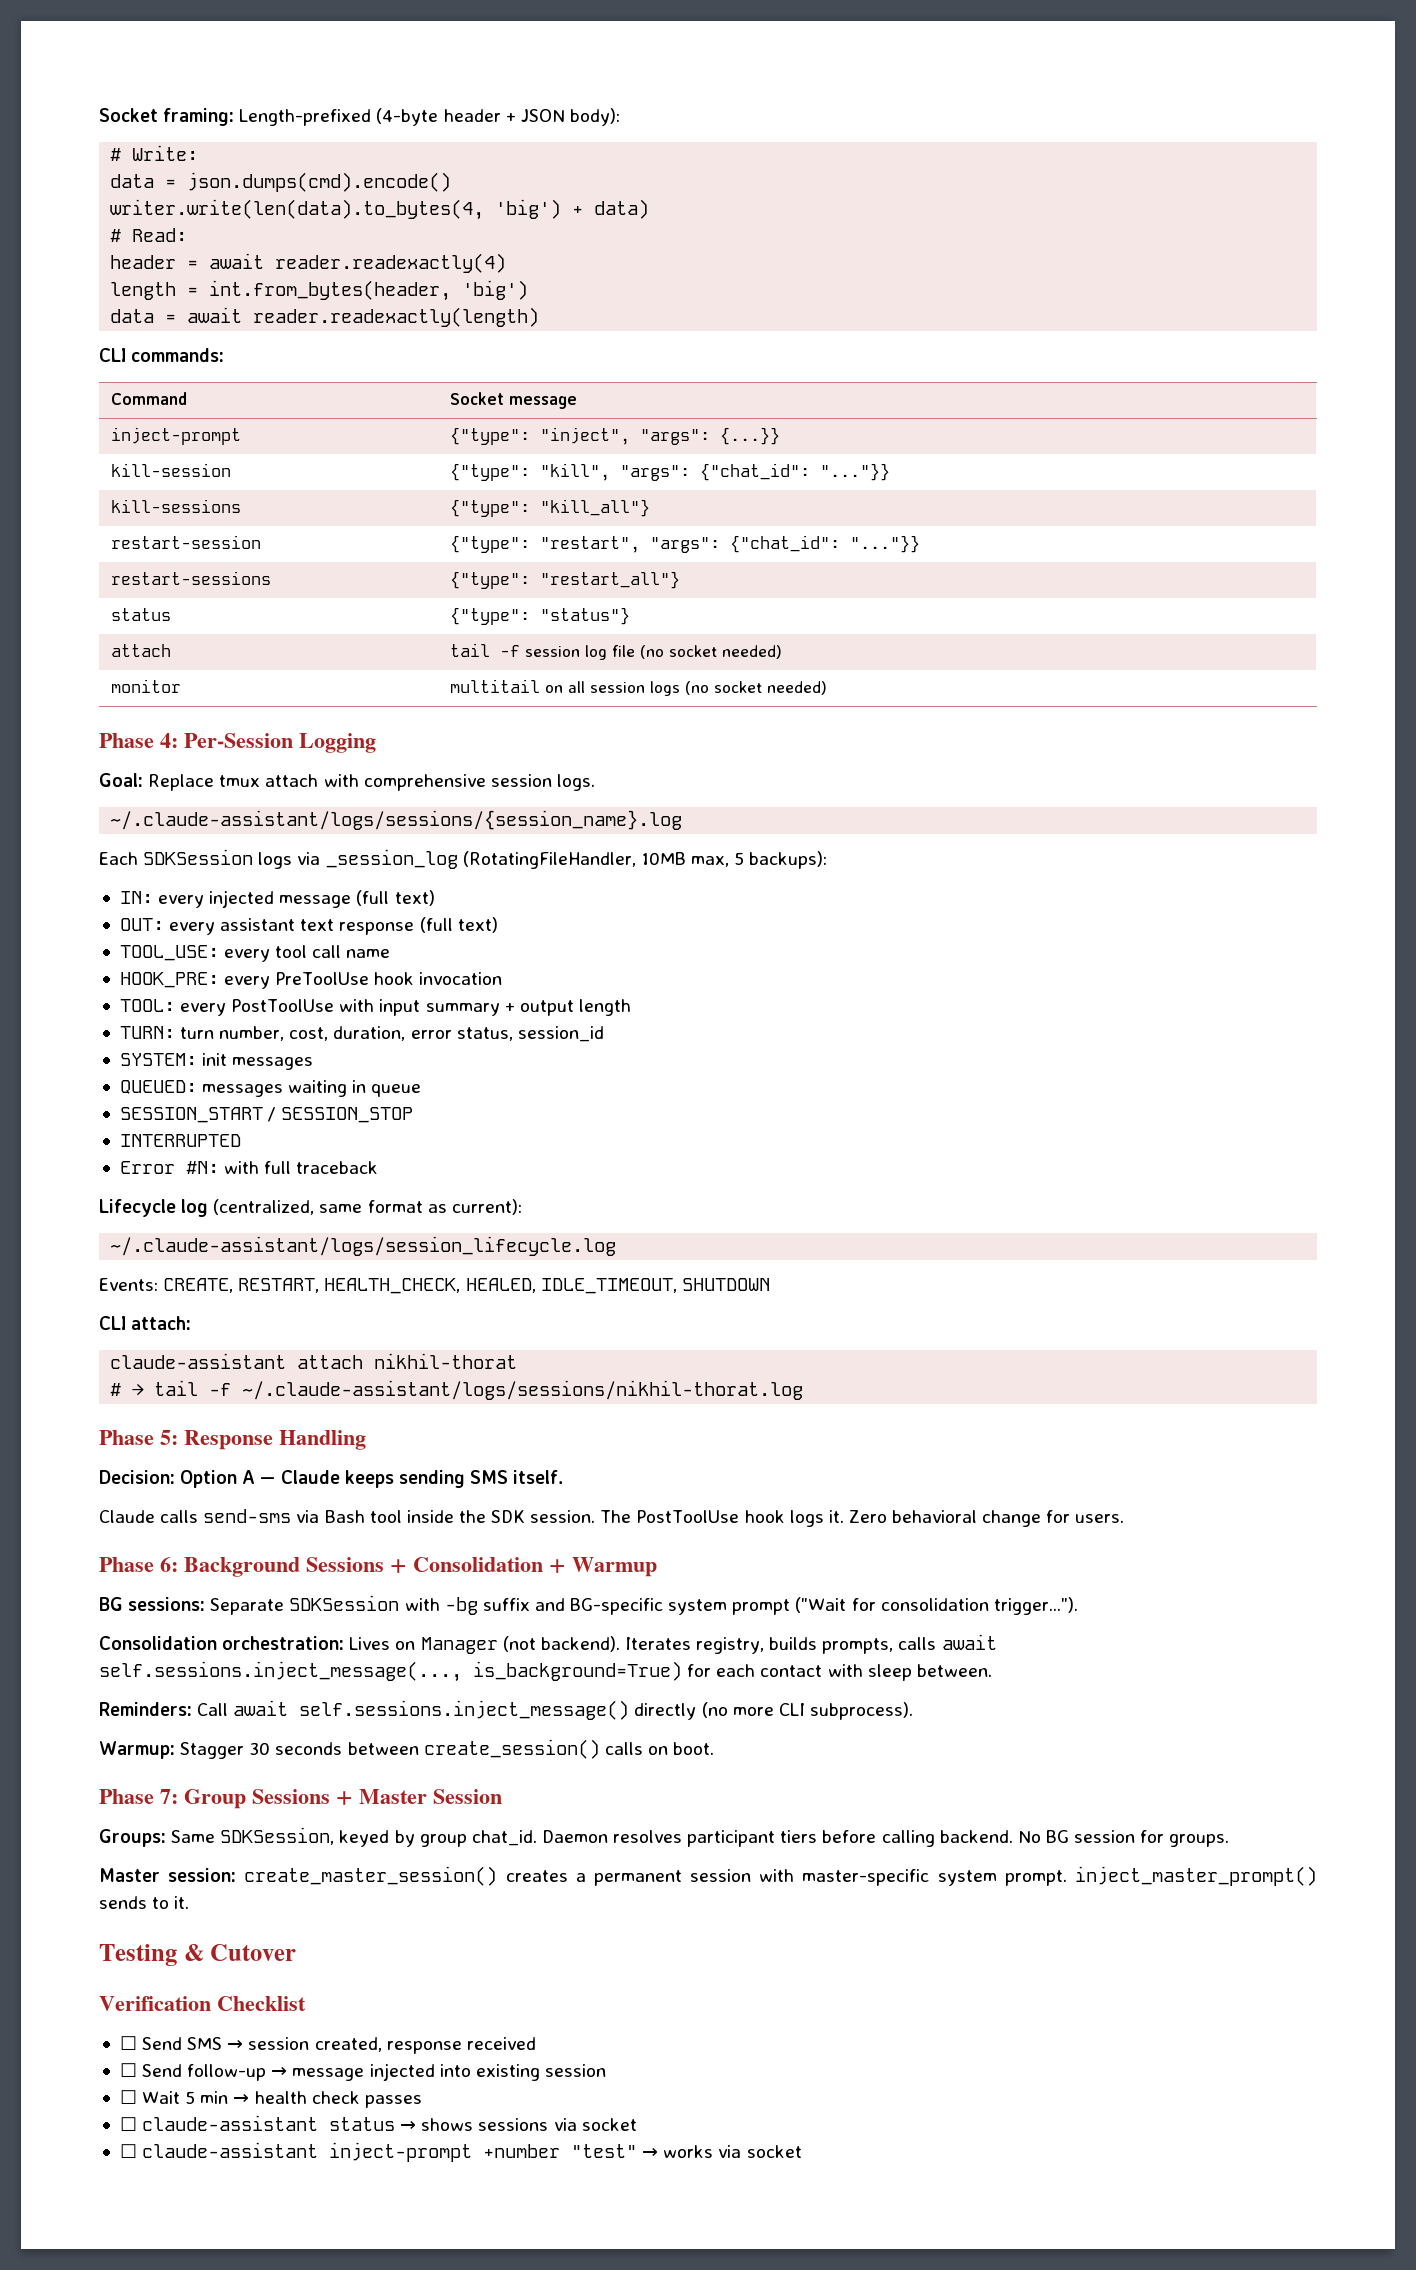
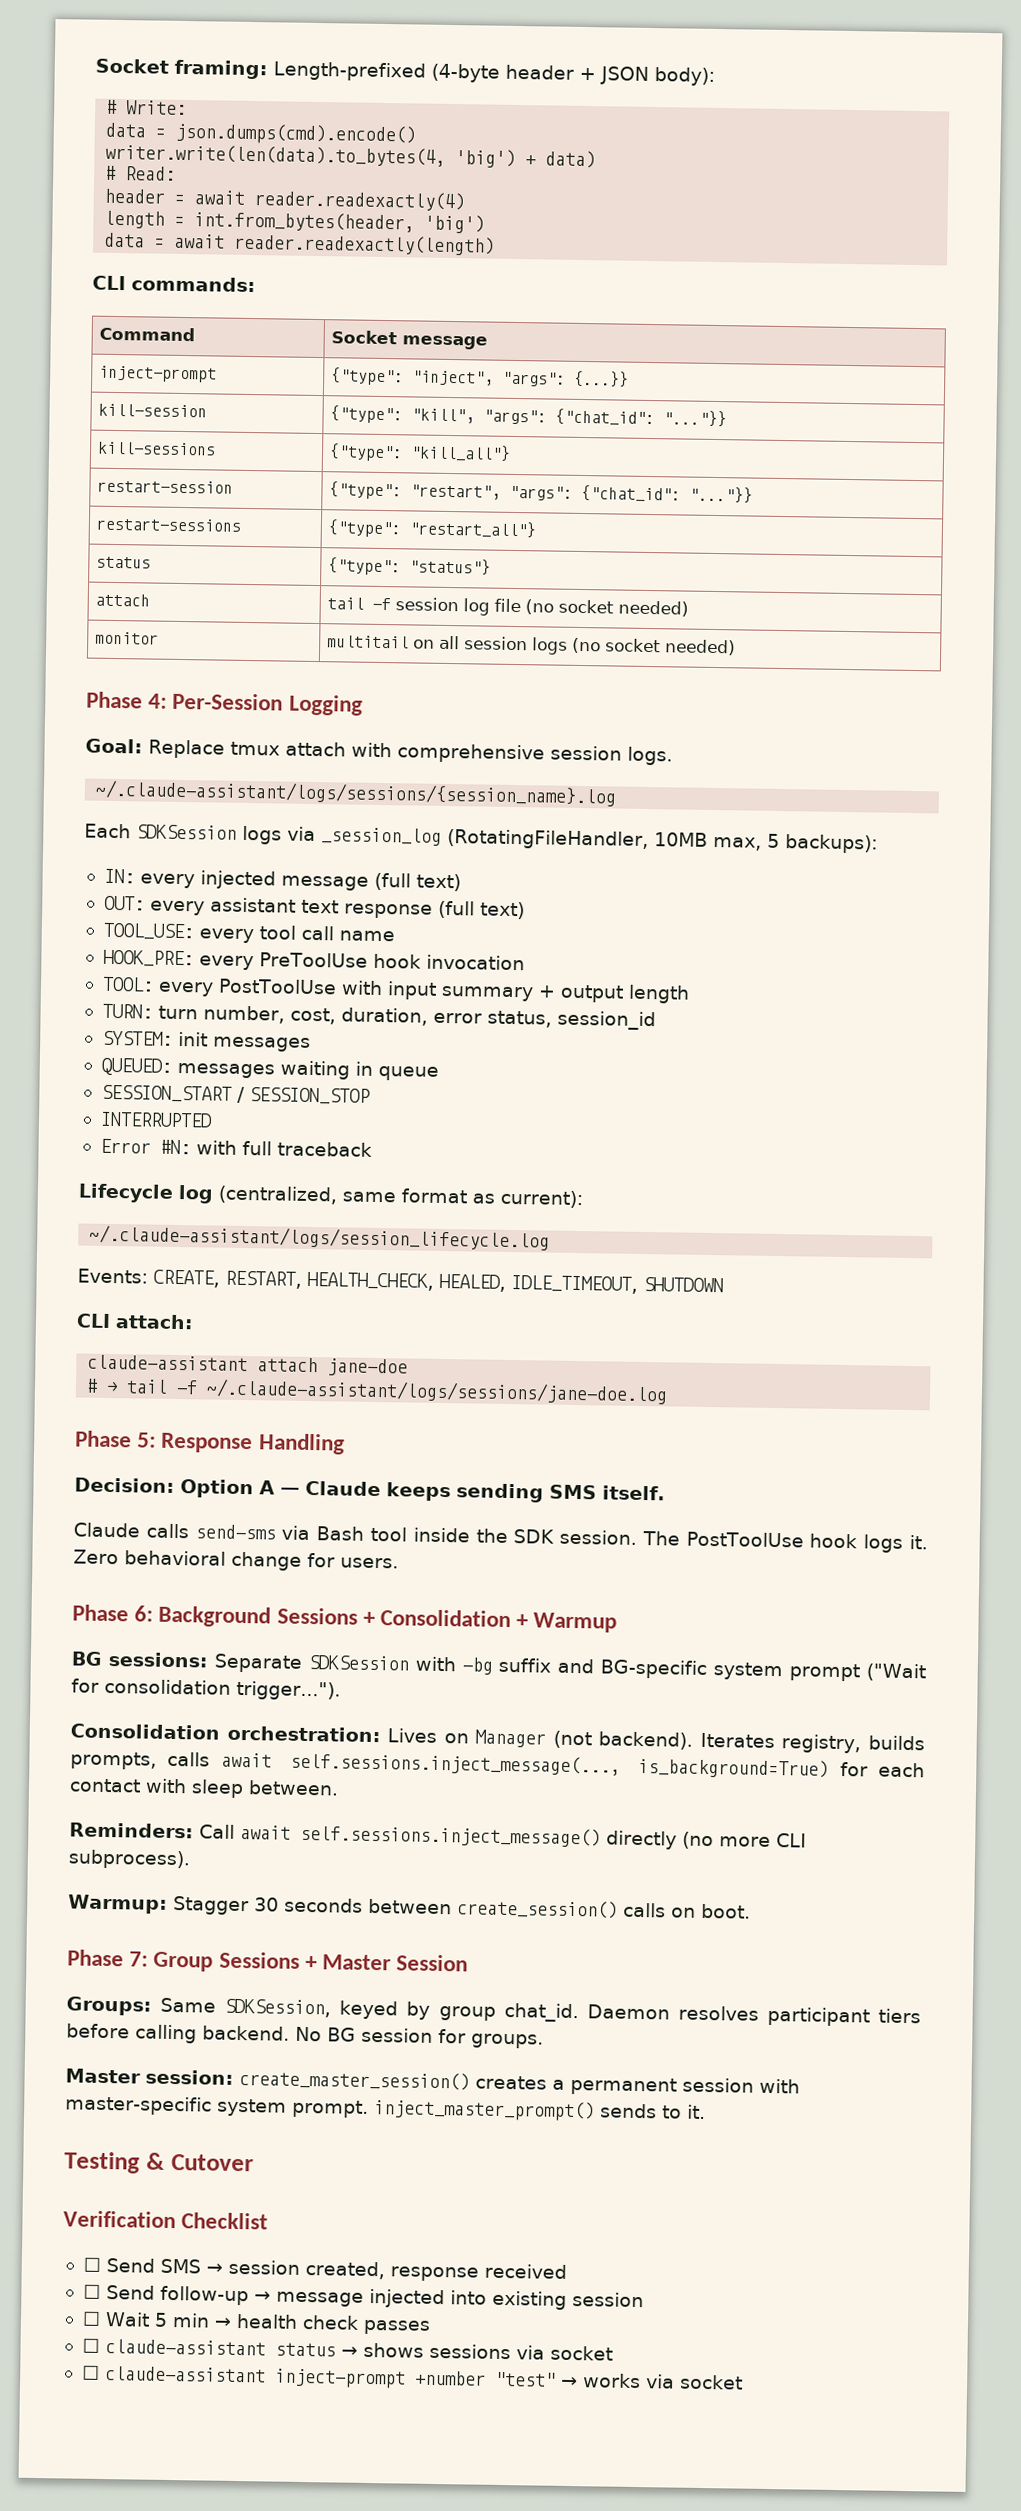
[374,1353,518,1369] nikhil-thorat -> [327,1358,409,1377] jane-doe
[242,1380,804,1400] ~/.claude-assistant/logs/sessions/nikhil-thorat.log -> [206,1378,669,1405] ~/.claude-assistant/logs/sessions/jane-doe.log

